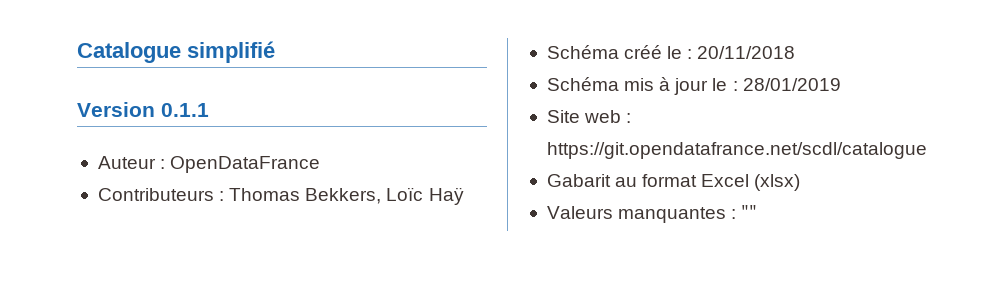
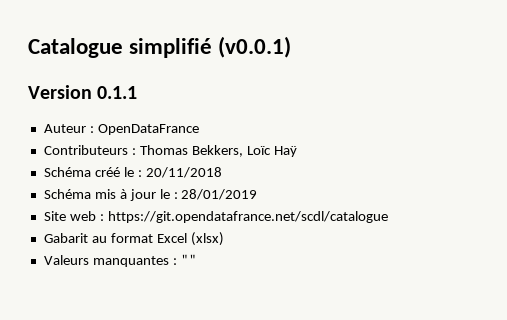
(275, 52) none -> [218,36,292,58] (v0.0.1)

